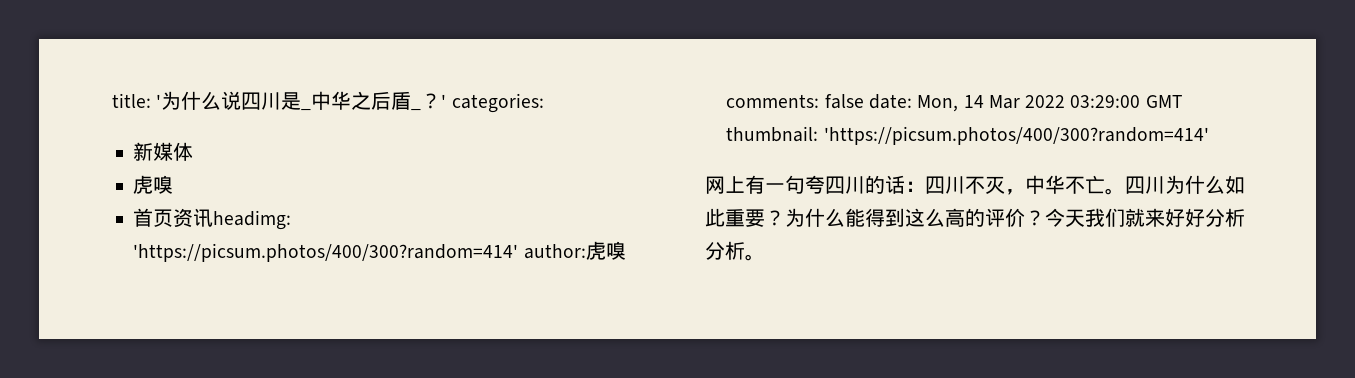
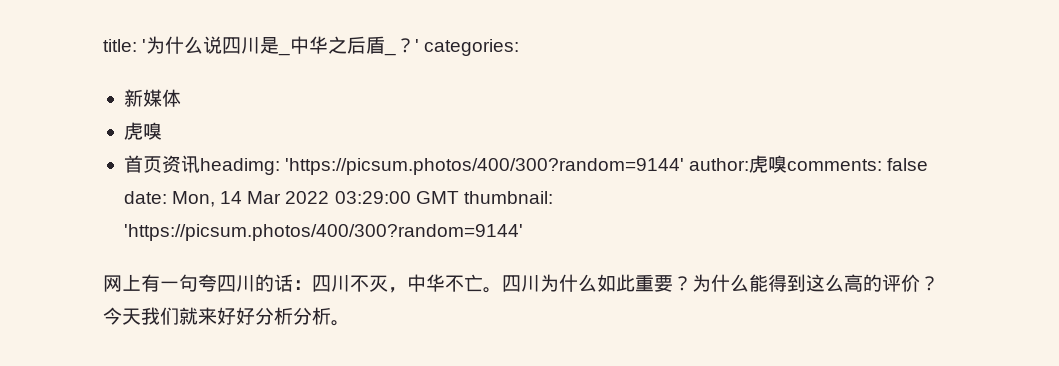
[133,243,519,262] 'https://picsum.photos/400/300?random=414' -> [285,158,685,175] 'https://picsum.photos/400/300?random=9144'
[823,126,1209,145] 'https://picsum.photos/400/300?random=414' -> [123,224,523,241] 'https://picsum.photos/400/300?random=9144'

